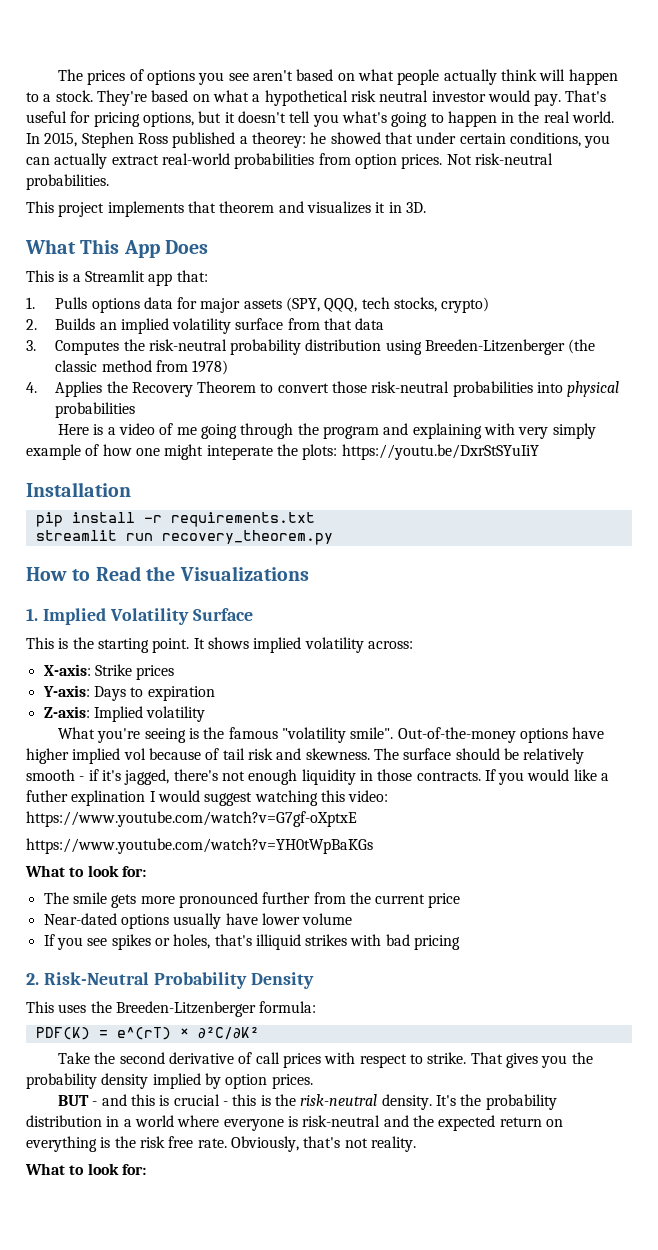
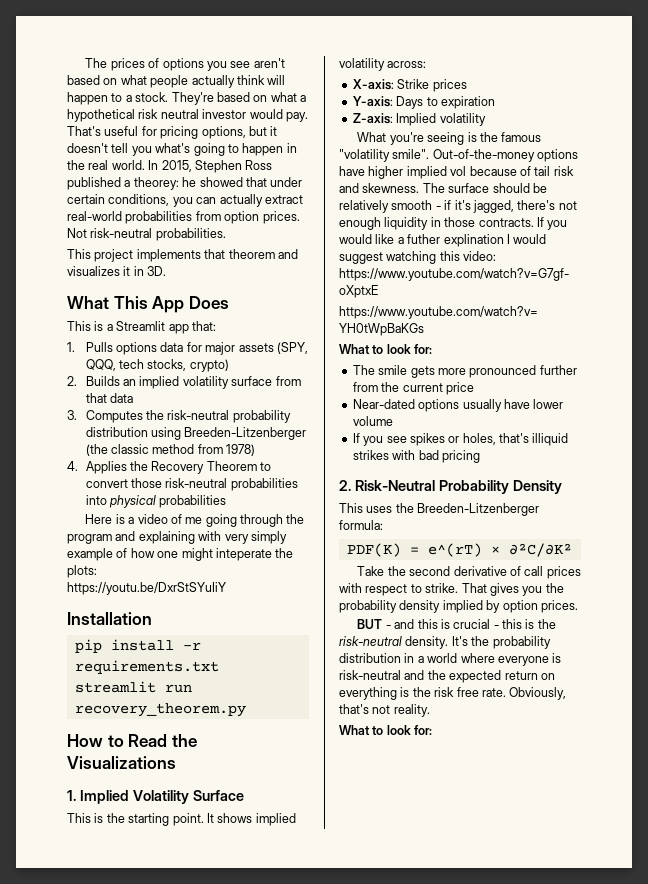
(338, 452) none -> (97, 571) //

